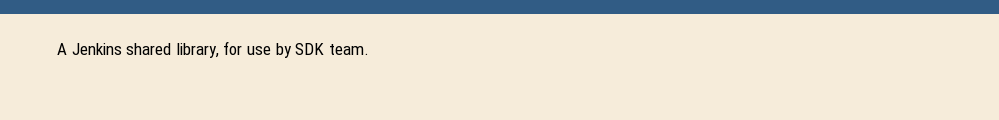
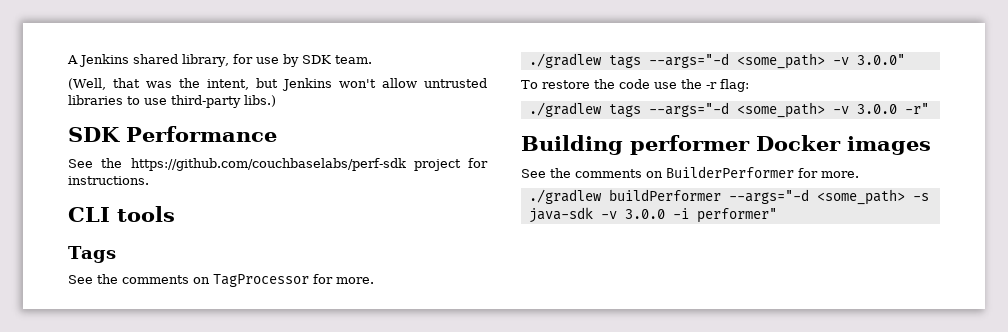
(369, 49) none -> [68,78,487,91] [68,95,276,108] [68,126,277,142] [68,158,488,171] [68,176,149,185] [68,206,175,222] [68,246,116,263] [68,274,374,287] [528,53,905,69] [521,79,749,92] [528,102,929,118] [521,135,931,155] [521,166,859,178] [528,189,929,205] [528,207,777,223] // (Well, that was the intent, but Jenkins won't allow untrusted libraries to use third-party libs.) // SDK Performance // See the https://github.com/couchbaselabs/perf-sdk project for instructions. // CLI tools // Tags // See the comments on TagProcessor for more. // ./gradlew tags --args="-d <some_path> -v 3.0.0" // To restore the code use the -r flag: // ./gradlew tags --args="-d <some_path> -v 3.0.0 -r" // Building performer Docker images // See the comments on BuilderPerformer for more. // ./gradlew buildPerformer --args="-d <some_path> -s java-sdk -v 3.0.0 -i performer"

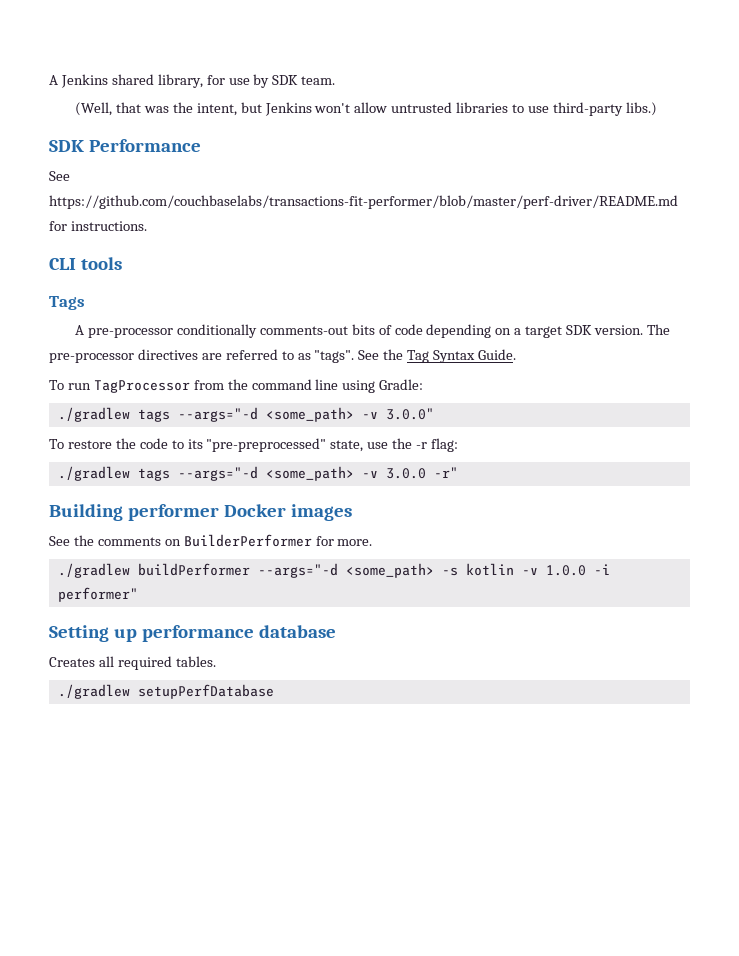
[101,158,461,171] the https://github.com/couchbaselabs/perf-sdk project -> [49,195,678,209] https://github.com/couchbaselabs/transactions-fit-performer/blob/master/perf-driver/README.md
[68,274,374,287] See the comments on TagProcessor for more. -> [75,324,670,338] [49,349,517,363] [49,379,424,393] A pre-processor conditionally comments-out bits of code depending on a target SDK version. The pre-processor directives are referred to as "tags". See the Tag Syntax Guide. // To run TagProcessor from the command line using Gradle:
(650, 84) none -> [171,438,364,452] to its "pre-preprocessed" state,
[528,207,665,223] java-sdk -v 3.0.0 -> [465,563,586,576] kotlin -v 1.0.0
(777, 215) none -> [49,625,336,642] [49,656,216,670] [57,684,274,699] // Setting up performance database // Creates all required tables. // ./gradlew setupPerfDatabase

